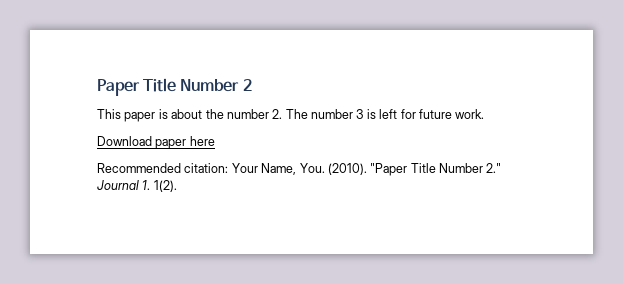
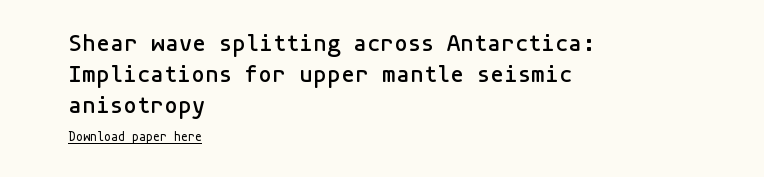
[97,78,252,96] [97,109,485,122] [97,136,215,149] [97,163,502,176] [97,180,177,192] Paper Title Number 2 // This paper is about the number 2. The number 3 is left for future work. // Download paper here // Recommended citation: Your Name, You. (2010). "Paper Title Number 2." Journal 1. 1(2). -> [68,34,596,57] [68,65,572,88] [68,96,205,119] [68,131,202,144] Shear wave splitting across Antarctica: Implications for upper mantle seismic anisotropy // Download paper here

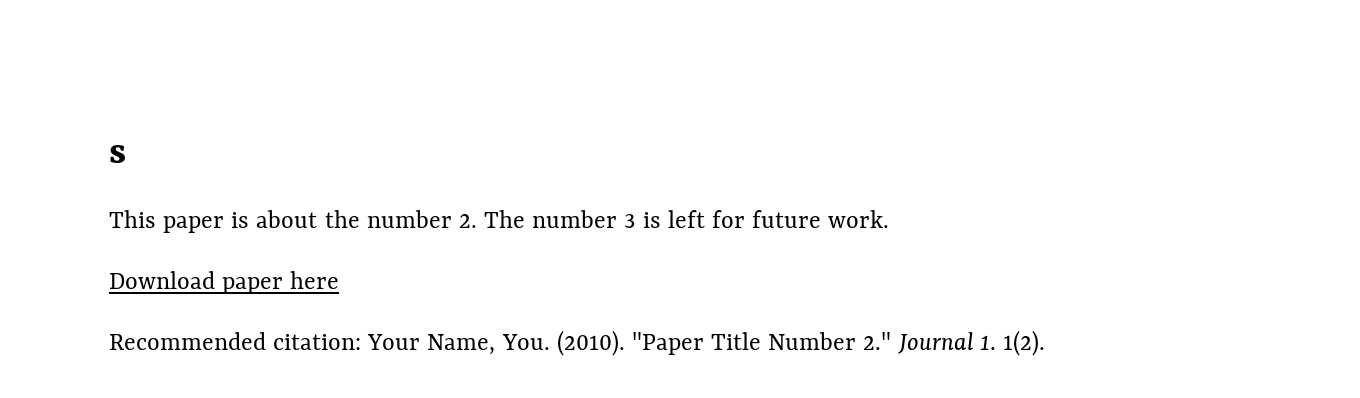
[68,34,596,57] [68,65,572,88] [68,96,205,119] [68,131,202,144] Shear wave splitting across Antarctica: Implications for upper mantle seismic anisotropy // Download paper here -> [109,145,126,163] [109,210,890,233] [109,271,340,294] [109,330,1045,356] s // This paper is about the number 2. The number 3 is left for future work. // Download paper here // Recommended citation: Your Name, You. (2010). "Paper Title Number 2." Journal 1. 1(2).

